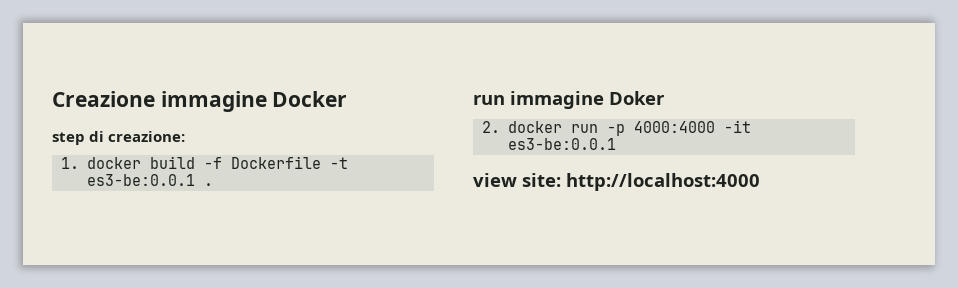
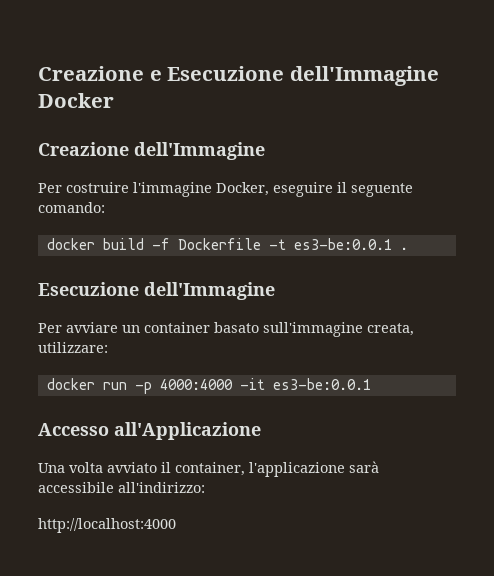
[52,91,348,112] [52,131,186,145] [61,157,79,169] Creazione immagine Docker // step di creazione: // 1. -> [38,66,439,86] [38,93,114,108] [38,142,265,160] [38,182,413,197] [38,202,105,213] Creazione e Esecuzione dell'Immagine Docker // Creazione dell'Immagine // Per costruire l'immagine Docker, eseguire il seguente comando: //
[473,91,665,109] [482,121,500,133] run immagine Doker // 2. -> [38,282,275,300] [38,322,414,337] [38,342,108,353] Esecuzione dell'Immagine // Per avviare un container basato sull'immagine creata, utilizzare: //
[473,173,561,187] view site: -> [38,422,261,440] [38,461,379,477] [38,482,205,493] Accesso all'Applicazione // Una volta avviato il container, l'applicazione sarà accessibile all'indirizzo: //

